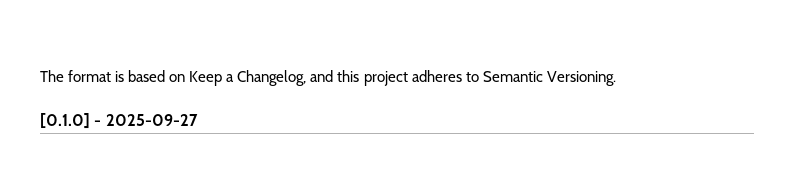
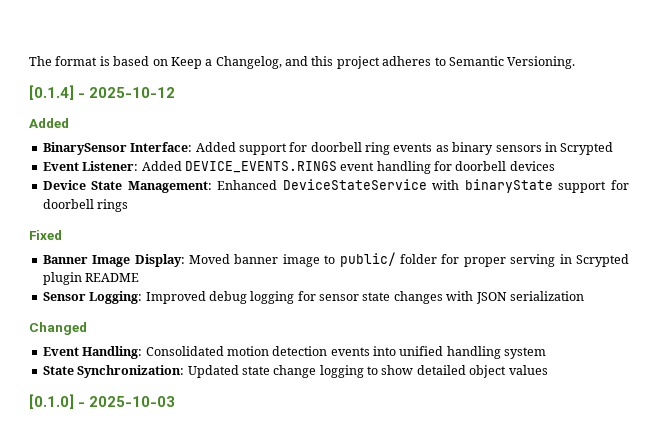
(616, 78) none -> [29,85,176,100] [29,118,69,128] [42,142,614,155] [42,161,555,174] [42,179,629,193] [42,199,129,212] [29,230,62,240] [42,252,629,267] [42,272,140,285] [42,291,584,304] [29,322,87,335] [42,346,547,359] [42,365,548,378] // [0.1.4] - 2025-10-12 // Added // BinarySensor Interface: Added support for doorbell ring events as binary sensors in Scrypted // Event Listener: Added DEVICE_EVENTS.RINGS event handling for doorbell devices // Device State Management: Enhanced DeviceStateService with binaryState support for doorbell rings // Fixed // Banner Image Display: Moved banner image to public/ folder for proper serving in Scrypted plugin README // Sensor Logging: Improved debug logging for sensor state changes with JSON serialization // Changed // Event Handling: Consolidated motion detection events into unified handling system // State Synchronization: Updated state change logging to show detailed object values
[105,114,198,126] 2025-09-27 -> [89,396,176,407] 2025-10-03

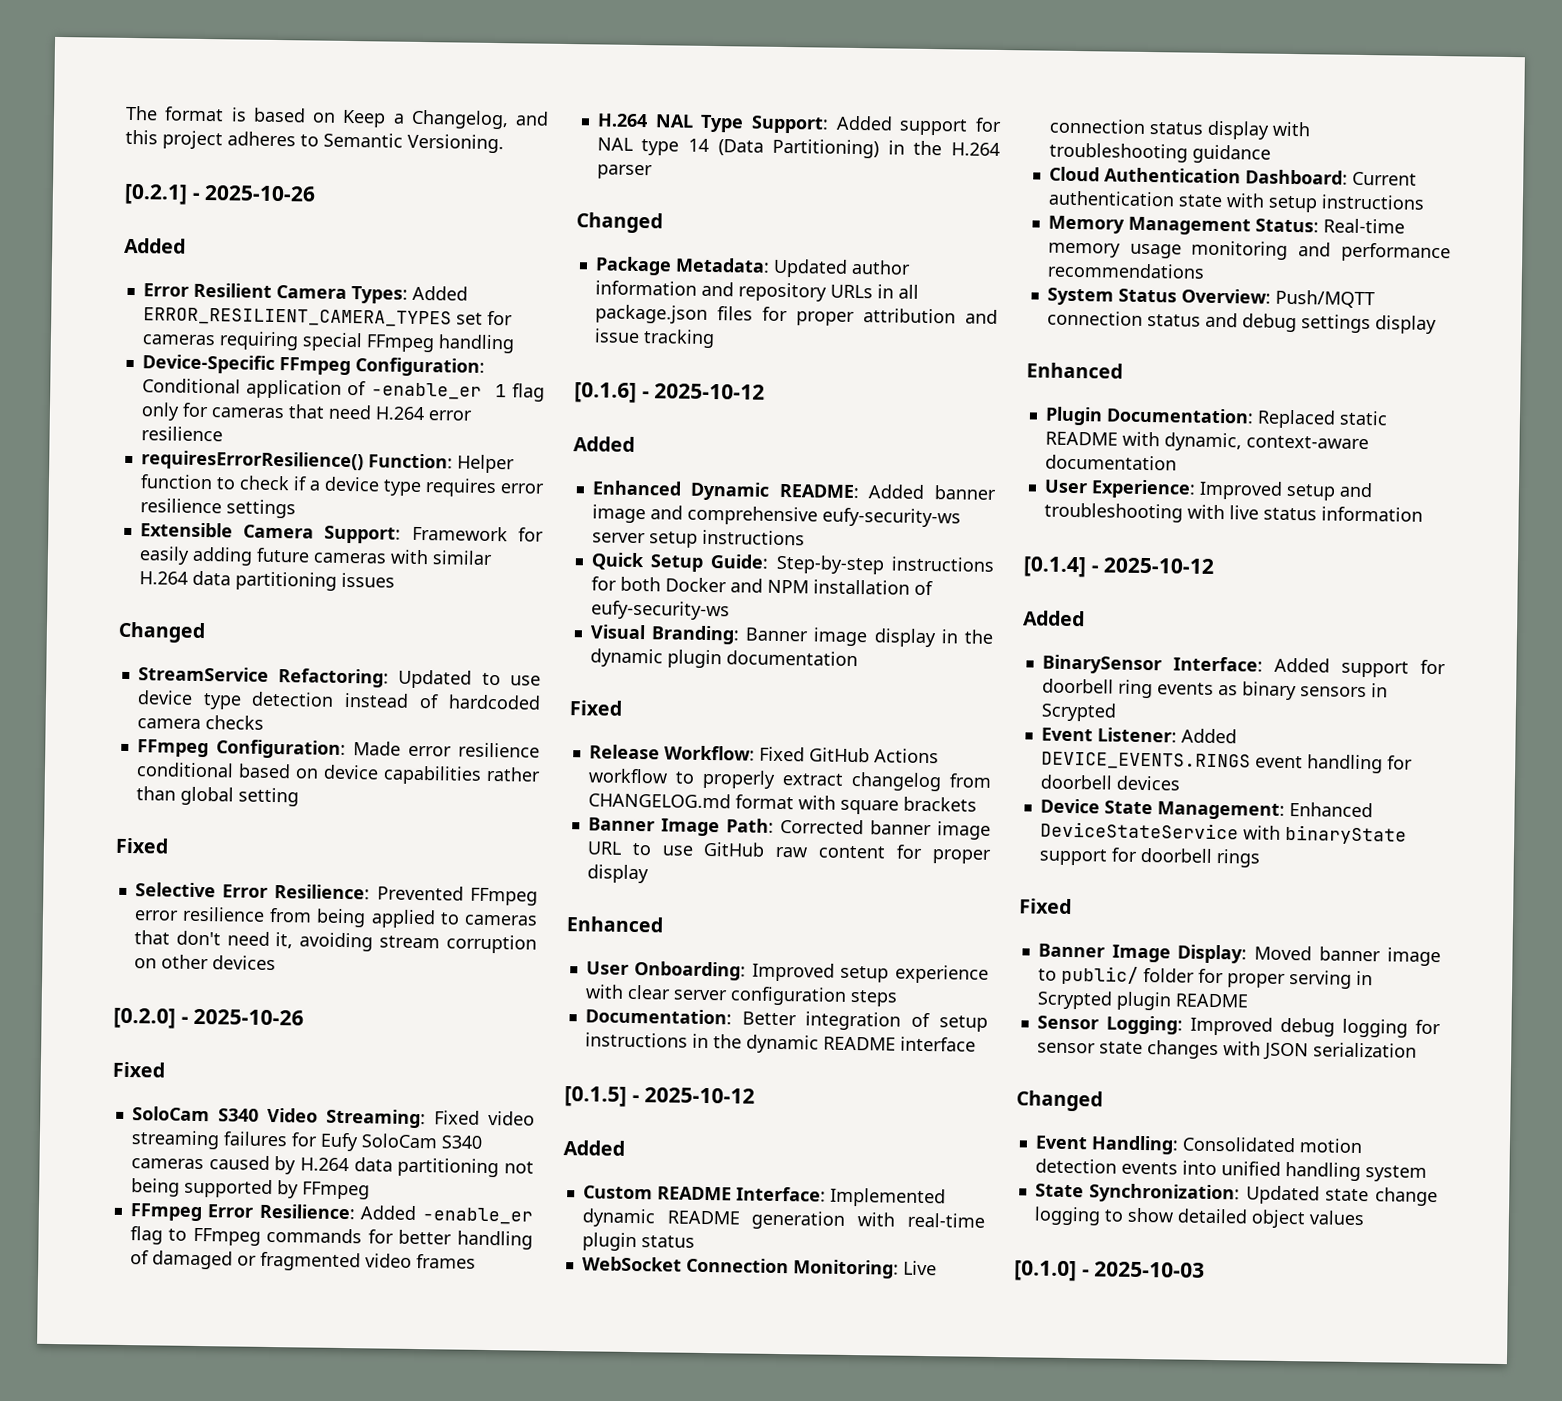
(576, 62) none -> [124,183,317,205] [124,237,186,254] [142,282,468,304] [142,307,513,328] [141,331,515,354] [141,354,485,377] [141,378,545,402] [140,402,472,421] [140,426,223,442] [140,450,515,474] [139,474,544,498] [139,498,296,519] [139,522,544,544] [138,546,493,566] [138,570,395,591] [118,621,206,644] [137,666,541,689] [136,690,541,710] [136,715,264,730] [136,739,540,759] [135,762,541,785] [135,786,299,807] [115,837,169,854] [134,882,538,906] [133,906,538,929] [133,930,537,954] [133,954,276,971] [113,1007,305,1029] [112,1061,165,1078] [131,1106,535,1129] [130,1130,482,1152] [130,1155,534,1178] [130,1178,370,1200] [129,1203,533,1225] [129,1226,533,1250] [129,1250,476,1272] [596,113,1002,136] [596,137,1000,159] [596,164,653,180] [576,212,663,234] [594,256,911,278] [594,280,919,302] [594,304,998,326] [593,328,715,349] [574,382,766,403] [573,436,635,452] [591,480,996,501] [591,504,961,528] [591,529,805,548] [590,552,994,575] [590,576,933,596] [590,600,730,621] [589,624,993,648] [589,648,858,669] [569,700,622,716] [588,744,939,764] [587,768,992,792] [587,792,977,815] [587,817,991,840] [586,841,991,864] [586,864,649,884] [566,916,663,933] [585,961,989,984] [584,984,898,1007] [584,1008,988,1032] [584,1032,976,1054] [564,1086,756,1107] [563,1140,625,1156] [582,1185,946,1208] [581,1208,985,1230] [581,1232,695,1252] [581,1256,937,1279] [1048,118,1311,140] [1048,142,1271,164] [1048,166,1417,186] [1047,190,1425,213] [1047,215,1405,236] [1047,240,1451,263] [1046,262,1205,279] [1046,287,1375,309] [1046,310,1437,334] [1026,362,1123,379] [1044,406,1388,429] [1044,431,1369,452] [1044,454,1177,471] [1043,479,1373,501] [1043,502,1423,523] // [0.2.1] - 2025-10-26 // Added // Error Resilient Camera Types: Added ERROR_RESILIENT_CAMERA_TYPES set for cameras requiring special FFmpeg handling // Device-Specific FFmpeg Configuration: Conditional application of -enable_er 1 flag only for cameras that need H.264 error resilience // requiresErrorResilience() Function: Helper function to check if a device type requires error resilience settings // Extensible Camera Support: Framework for easily adding future cameras with similar H.264 data partitioning issues // Changed // StreamService Refactoring: Updated to use device type detection instead of hardcoded camera checks // FFmpeg Configuration: Made error resilience conditional based on device capabilities rather than global setting // Fixed // Selective Error Resilience: Prevented FFmpeg error resilience from being applied to cameras that don't need it, avoiding stream corruption on other devices // [0.2.0] - 2025-10-26 // Fixed // SoloCam S340 Video Streaming: Fixed video streaming failures for Eufy SoloCam S340 cameras caused by H.264 data partitioning not being supported by FFmpeg // FFmpeg Error Resilience: Added -enable_er flag to FFmpeg commands for better handling of damaged or fragmented video frames // H.264 NAL Type Support: Added support for NAL type 14 (Data Partitioning) in the H.264 parser // Changed // Package Metadata: Updated author information and repository URLs in all package.json files for proper attribution and issue tracking // [0.1.6] - 2025-10-12 // Added // Enhanced Dynamic README: Added banner image and comprehensive eufy-security-ws server setup instructions // Quick Setup Guide: Step-by-step instructions for both Docker and NPM installation of eufy-security-ws // Visual Branding: Banner image display in the dynamic plugin documentation // Fixed // Release Workflow: Fixed GitHub Actions workflow to properly extract changelog from CHANGELOG.md format with square brackets // Banner Image Path: Corrected banner image URL to use GitHub raw content for proper display // Enhanced // User Onboarding: Improved setup experience with clear server configuration steps // Documentation: Better integration of setup instructions in the dynamic README interface // [0.1.5] - 2025-10-12 // Added // Custom README Interface: Implemented dynamic README generation with real-time plugin status // WebSocket Connection Monitoring: Live connection status display with troubleshooting guidance // Cloud Authentication Dashboard: Current authentication state with setup instructions // Memory Management Status: Real-time memory usage monitoring and performance recommendations // System Status Overview: Push/MQTT connection status and debug settings display // Enhanced // Plugin Documentation: Replaced static README with dynamic, context-aware documentation // User Experience: Improved setup and troubleshooting with live status information

